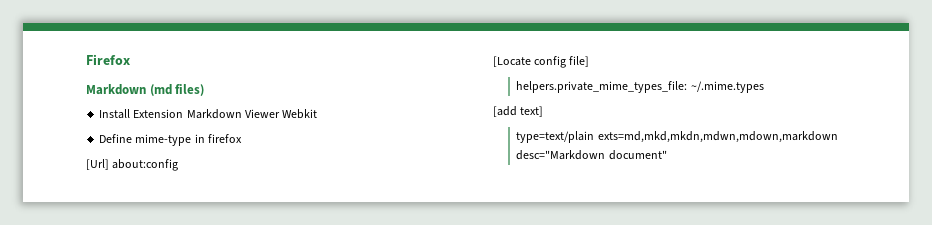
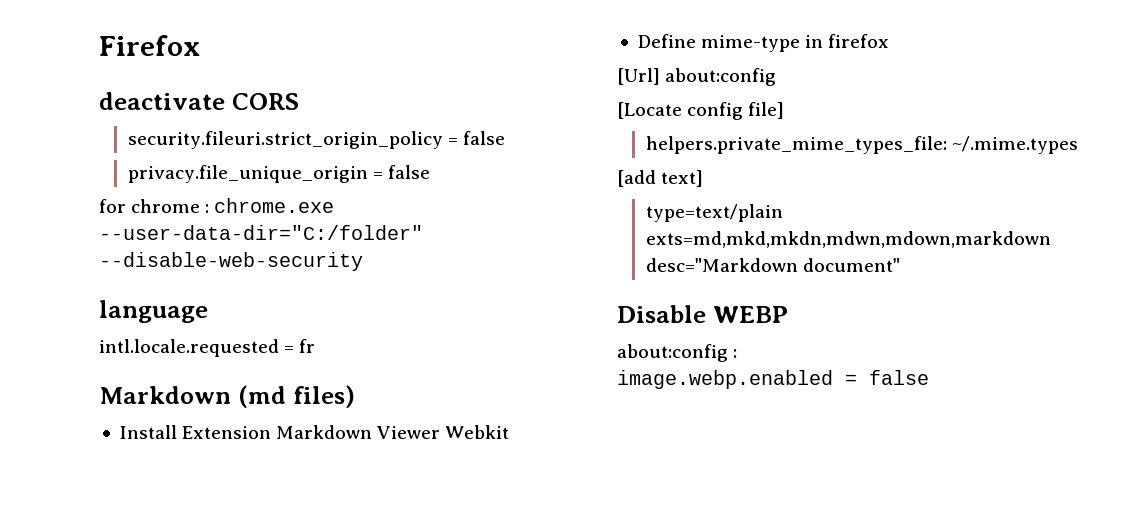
(130, 59) none -> [99,92,299,110] [127,131,505,149] [127,165,430,183] [99,198,335,213] [99,225,423,240] [99,252,363,271] [99,300,208,323] [99,339,316,357] // deactivate CORS // security.fileuri.strict_origin_policy = false // privacy.file_unique_origin = false // for chrome : chrome.exe --user-data-dir="C:/folder" --disable-web-security // language // intl.locale.requested = fr
(667, 155) none -> [617,305,788,323] [617,344,738,362] [617,370,929,389] // Disable WEBP // about:config : // image.webp.enabled = false

